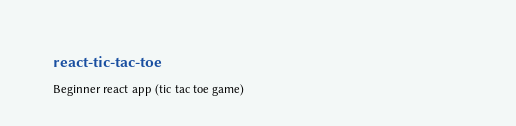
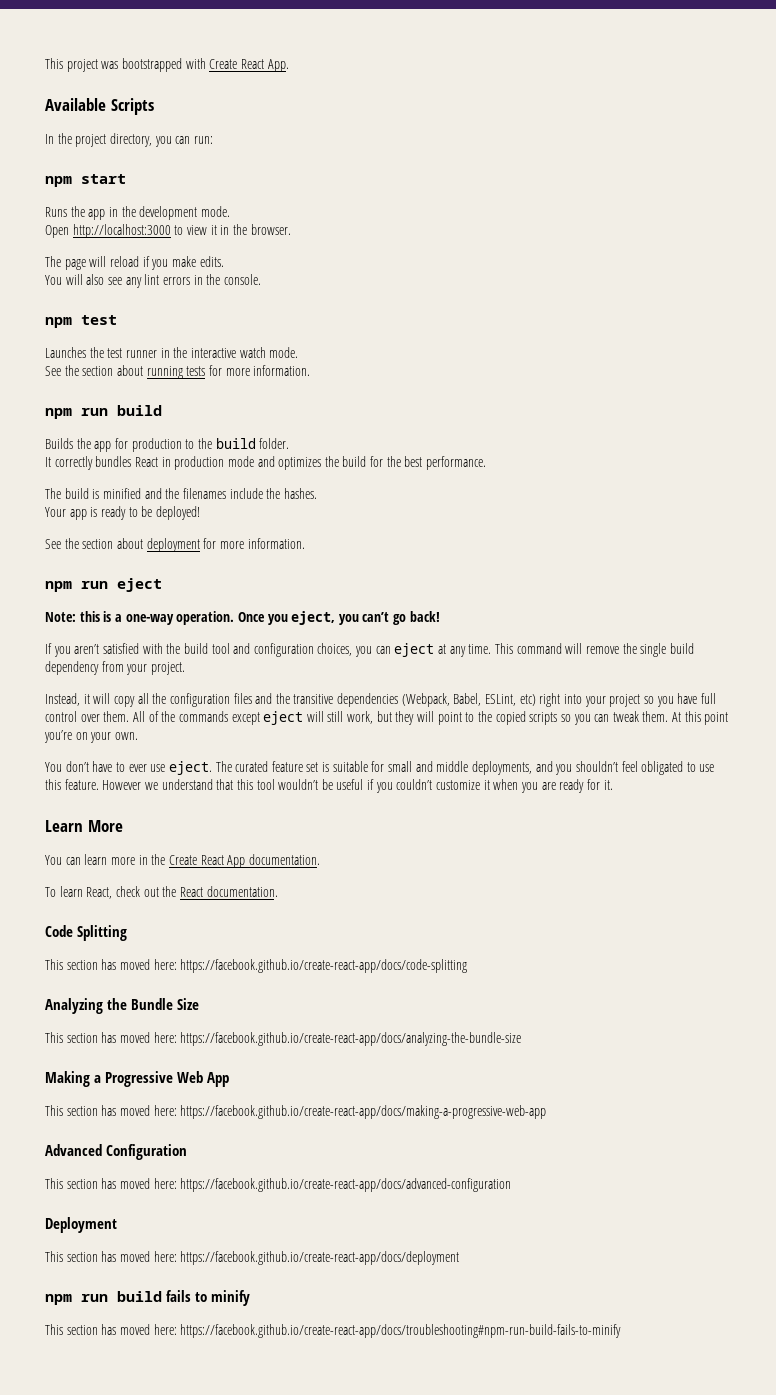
[53,56,162,67] [53,84,245,96] react-tic-tac-toe // Beginner react app (tic tac toe game) -> [45,58,289,72] [45,98,154,115] [45,133,213,147] [45,174,126,187] [45,206,230,220] [45,224,291,238] [45,256,224,270] [45,274,261,288] [45,315,117,328] [45,347,299,358] [45,365,311,379] [45,405,162,419] [45,438,290,452] [45,456,487,470] [45,488,317,499] [45,506,200,520] [45,538,305,552] [45,578,162,592] [45,611,440,625] [45,643,694,657] [45,661,185,675] [45,693,716,707] [45,711,729,725] [44,730,138,743] [45,761,715,775] [45,779,613,793] [45,820,123,832] [45,854,320,868] [45,886,278,899] [45,925,128,941] [45,959,468,973] [45,998,200,1014] [45,1032,522,1046] [45,1071,230,1087] [45,1105,547,1119] [45,1144,188,1160] [45,1178,512,1192] [45,1217,117,1233] [45,1251,460,1265] [45,1290,251,1306] [45,1324,622,1338] This project was bootstrapped with Create React App. // Available Scripts // In the project directory, you can run: // npm start // Runs the app in the development mode. // Open http://localhost:3000 to view it in the browser. // The page will reload if you make edits. // You will also see any lint errors in the console. // npm test // Launches the test runner in the interactive watch mode. // See the section about running tests for more information. // npm run build // Builds the app for production to the build folder. // It correctly bundles React in production mode and optimizes the build for the best performance. // The build is minified and the filenames include the hashes. // Your app is ready to be deployed! // See the section about deployment for more information. // npm run eject // Note: this is a one-way operation. Once you eject, you can’t go back! // If you aren’t satisfied with the build tool and configuration choices, you can eject at any time. This command will remove the single build dependency from your project. // Instead, it will copy all the configuration files and the transitive dependencies (Webpack, Babel, ESLint, etc) right into your project so you have full control over them. All of the commands except eject will still work, but they will point to the copied scripts so you can tweak them. At this point you’re on your own. // You don’t have to ever use eject. The curated feature set is suitable for small and middle deployments, and you shouldn’t feel obligated to use this feature. However we understand that this tool wouldn’t be useful if you couldn’t customize it when you are ready for it. // Learn More // You can learn more in the Create React App documentation. // To learn React, check out the React documentation. // Code Splitting // This section has moved here: https://facebook.github.io/create-react-app/docs/code-splitting // Analyzing the Bundle Size // This section has moved here: https://facebook.github.io/create-react-app/docs/analyzing-the-bundle-size // Making a Progressive Web App // This section has moved here: https://facebook.github.io/create-react-app/docs/making-a-progressive-web-app // Advanced Configuration // This section has moved here: https://facebook.github.io/create-react-app/docs/advanced-configuration // Deployment // This section has moved here: https://facebook.github.io/create-react-app/docs/deployment // npm run build fails to minify // This section has moved here: https://facebook.github.io/create-react-app/docs/troubleshooting#npm-run-build-fails-to-minify

